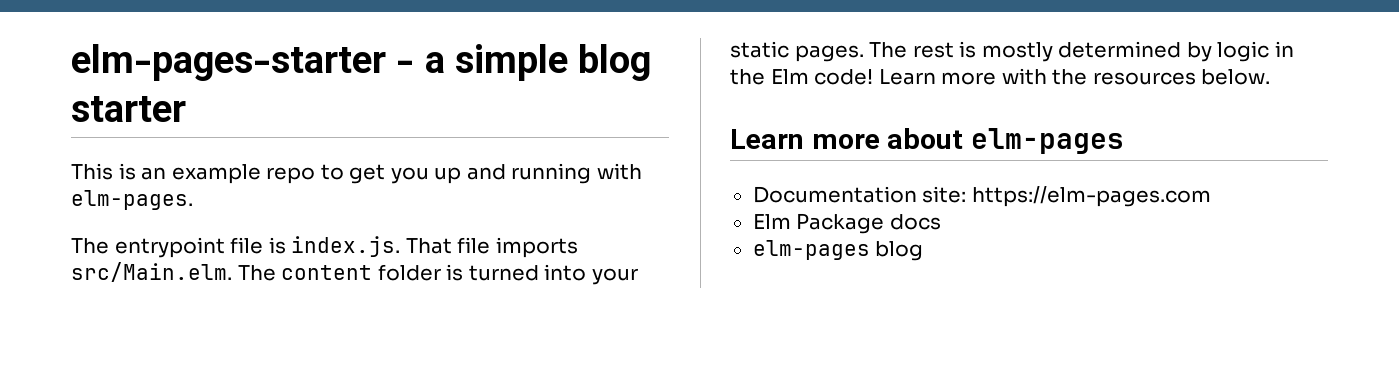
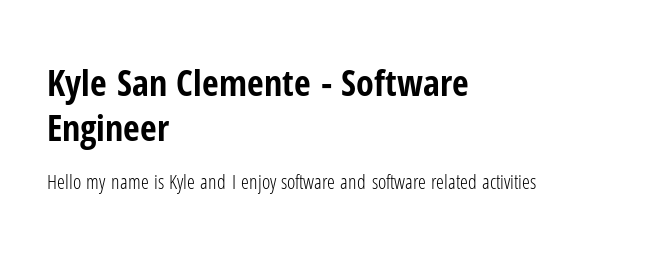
[71,44,652,81] [71,96,186,122] [71,163,642,184] [71,190,193,210] [71,236,578,258] [71,262,638,285] [730,41,1294,62] [730,68,1271,85] [730,128,1125,154] [752,186,1211,207] [752,213,941,234] [752,240,924,261] elm-pages-starter - a simple blog starter // This is an example repo to get you up and running with elm-pages. // The entrypoint file is index.js. That file imports src/Main.elm. The content folder is turned into your static pages. The rest is mostly determined by logic in the Elm code! Learn more with the resources below. // Learn more about elm-pages // Documentation site: https://elm-pages.com // Elm Package docs // elm-pages blog -> [47,69,470,105] [47,114,170,150] [47,174,537,194] Kyle San Clemente - Software Engineer // Hello my name is Kyle and I enjoy software and software related activities

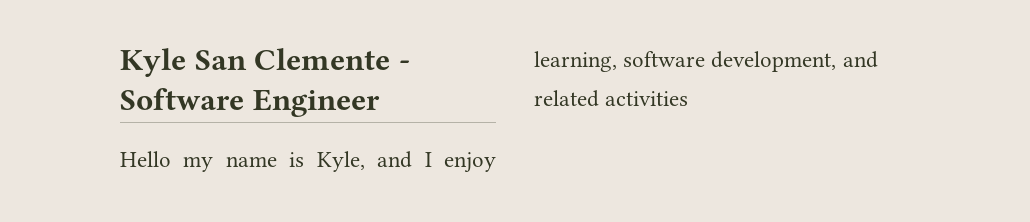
[169,174,196,194] Kyle -> [316,151,365,172] Kyle,
[281,174,426,189] software and software -> [534,51,878,72] learning, software development, and

